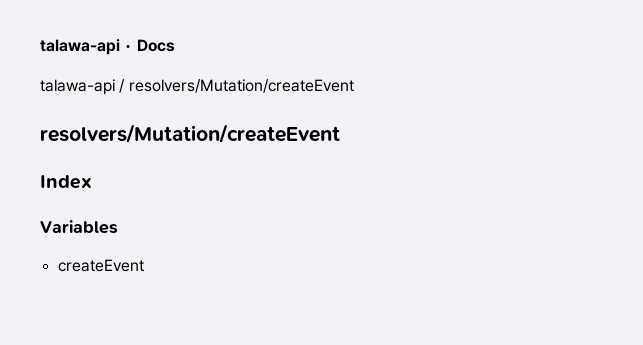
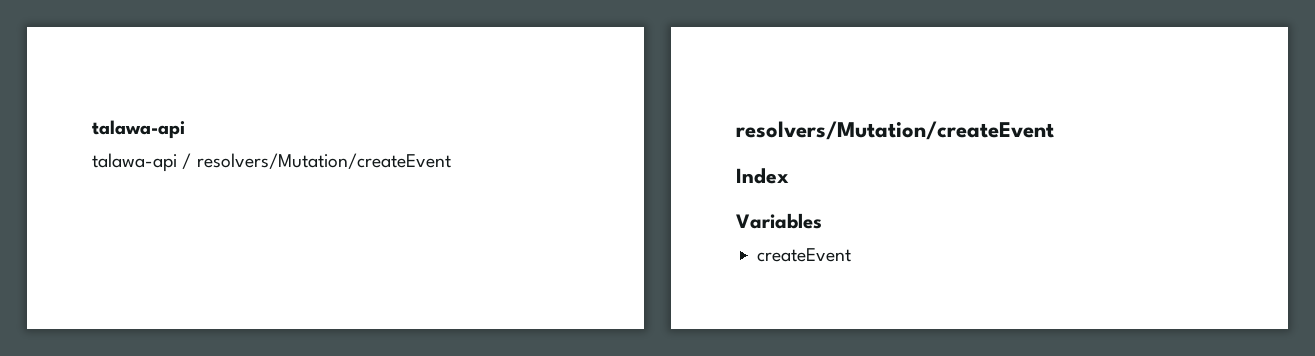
[40,39,175,55] talawa-api • Docs -> [92,120,185,139] talawa-api

